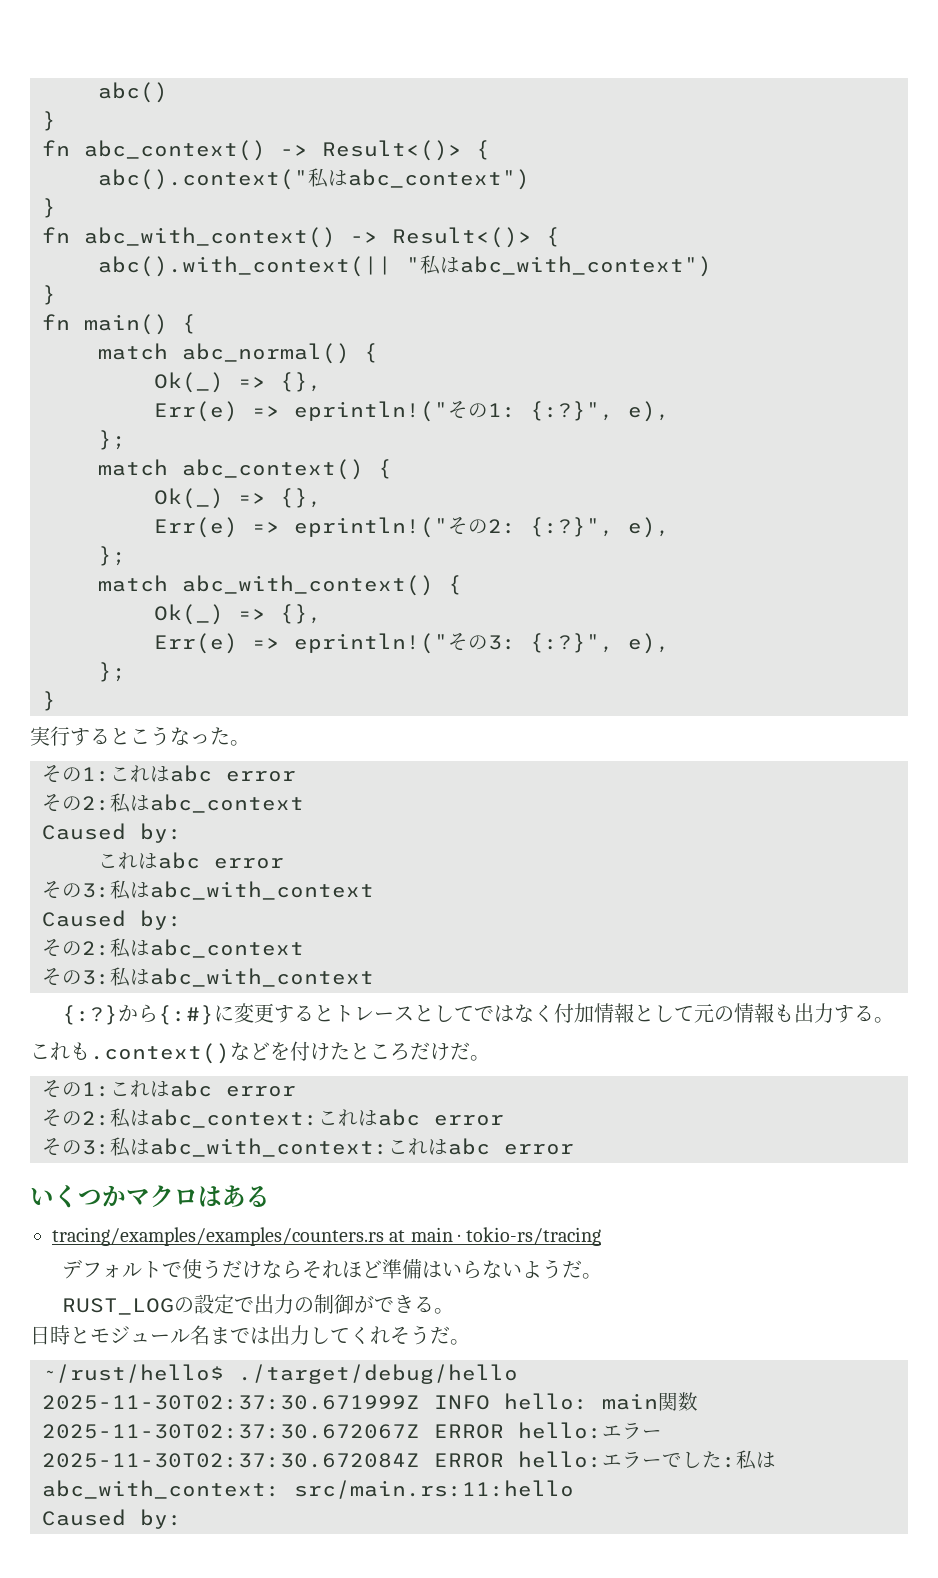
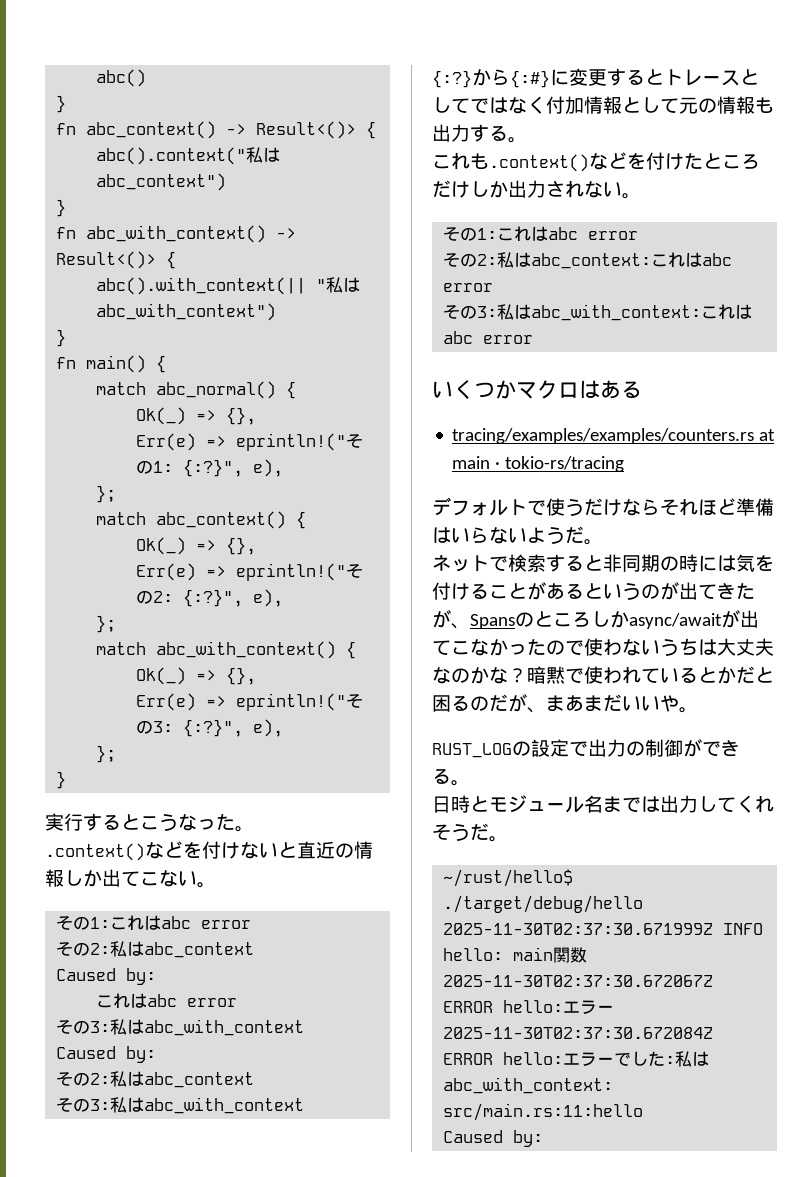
(250, 743) none -> [45,841,373,861] [45,869,216,888] // .context()などを付けないと直近の情報しか出てこない。
[450,1042,470,1060] だ -> [470,180,622,198] しか出力されない
(602, 1276) none -> [432,554,774,572] [432,582,755,600] [432,610,759,629] [432,638,774,656] [432,666,774,684] [432,694,698,713] // ネットで検索すると非同期の時には気を付けることがあるというのが出てきたが、Spansのところしかasync/awaitが出てこなかったので使わないうちは大丈夫なのかな？暗黙で使われているとかだと困るのだが、まあまだいいや。

